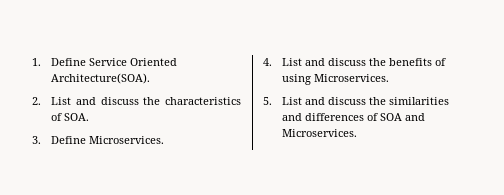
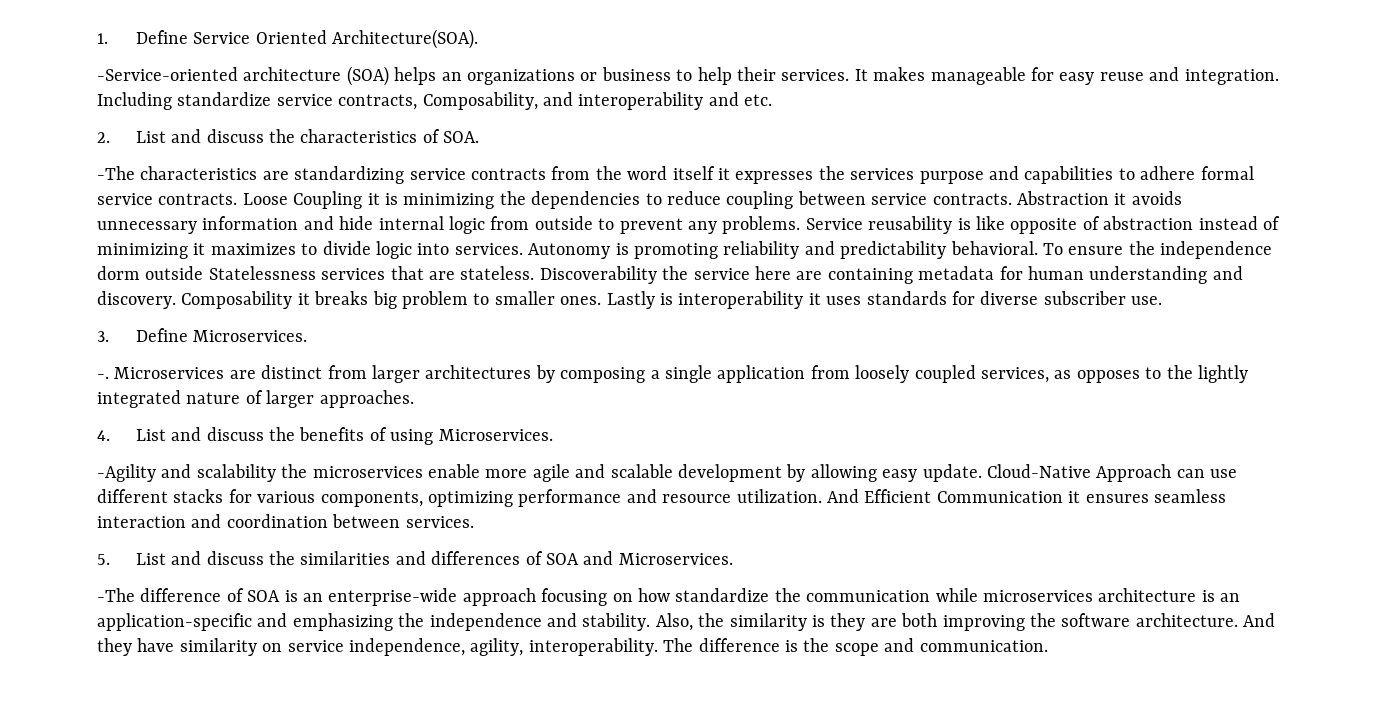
(151, 78) none -> [97,66,1279,86] [97,92,773,110] // -Service-oriented architecture (SOA) helps an organizations or business to help their services. It makes manageable for easy reuse and integration. Including standardize service contracts, Composability, and interoperability and etc.
[32,136,165,144] 3. Define Microservices. -> [97,166,1254,184] [97,191,1182,209] [97,216,1280,234] [97,241,1273,259] [97,266,1243,284] [97,291,1163,309] [97,328,308,342] [97,365,1248,383] [97,390,414,408] -The characteristics are standardizing service contracts from the word itself it expresses the services purpose and capabilities to adhere formal service contracts. Loose Coupling it is minimizing the dependencies to reduce coupling between service contracts. Abstraction it avoids unnecessary information and hide internal logic from outside to prevent any problems. Service reusability is like opposite of abstraction instead of minimizing it maximizes to divide logic into services. Autonomy is promoting reliability and predictability behavioral. To ensure the independence dorm outside Statelessness services that are stateless. Discoverability the service here are containing metadata for human understanding and discovery. Composability it breaks big problem to smaller ones. Lastly is interoperability it uses standards for diverse subscriber use. // 3. Define Microservices. // -. Microservices are distinct from larger architectures by composing a single application from loosely coupled services, as opposes to the lightly integrated nature of larger approaches.
(390, 78) none -> [97,464,1238,482] [97,489,1226,507] [97,514,474,528] // -Agility and scalability the microservices enable more agile and scalable development by allowing easy update. Cloud-Native Approach can use different stacks for various components, optimizing performance and resource utilization. And Efficient Communication it ensures seamless interaction and coordination between services.
(358, 133) none -> [97,588,1241,606] [97,613,1276,631] [97,638,1048,656] // -The difference of SOA is an enterprise-wide approach focusing on how standardize the communication while microservices architecture is an application-specific and emphasizing the independence and stability. Also, the similarity is they are both improving the software architecture. And they have similarity on service independence, agility, interoperability. The difference is the scope and communication.

